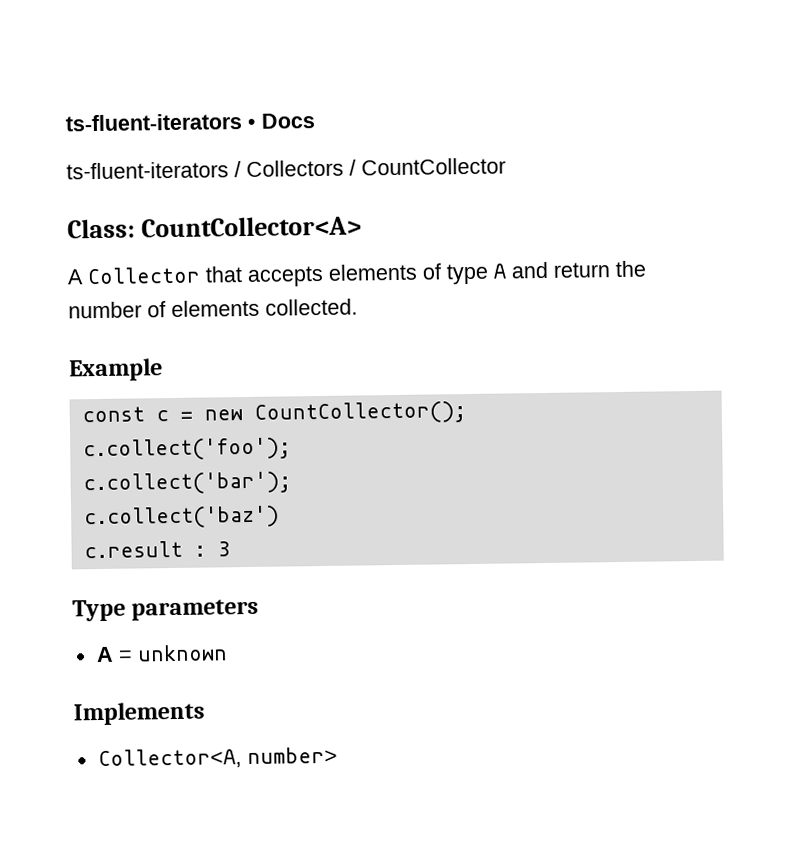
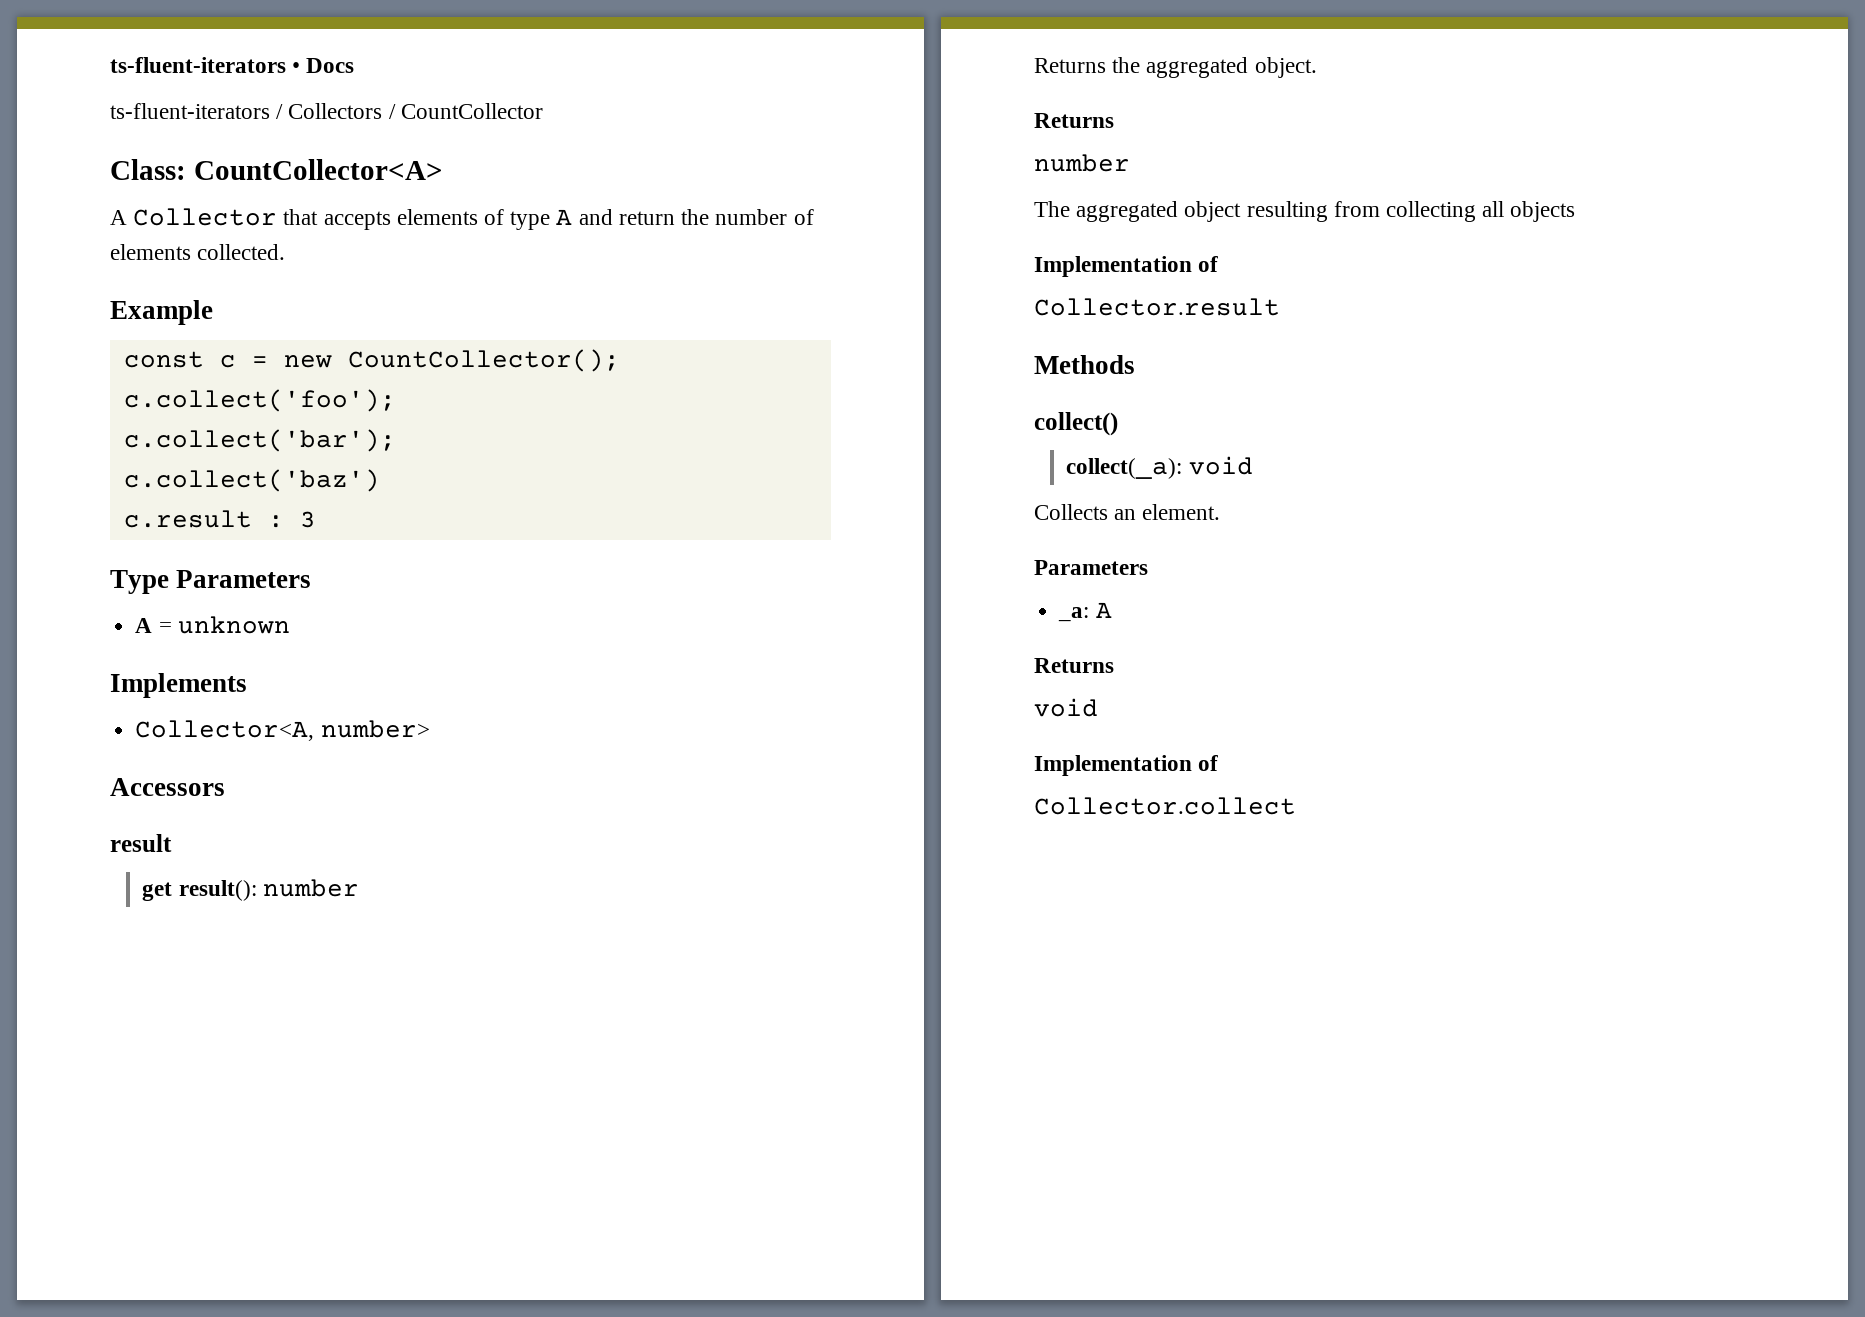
[131,598,260,621] parameters -> [176,570,312,588] Parameters
(338, 755) none -> [110,778,225,796] [110,834,172,852] [142,879,359,901] [1034,57,1317,78] [1034,113,1114,128] [1034,154,1130,172] [1034,201,1576,222] [1034,256,1219,277] [1034,298,1280,316] [1034,355,1135,374] [1034,412,1118,436] [1066,456,1253,479] [1034,504,1221,520] [1034,560,1148,575] [1058,602,1112,622] [1034,658,1114,673] [1034,698,1098,717] [1034,755,1219,776] [1034,797,1296,815] // Accessors // result // get result(): number // Returns the aggregated object. // Returns // number // The aggregated object resulting from collecting all objects // Implementation of // Collector.result // Methods // collect() // collect(_a): void // Collects an element. // Parameters // _a: A // Returns // void // Implementation of // Collector.collect

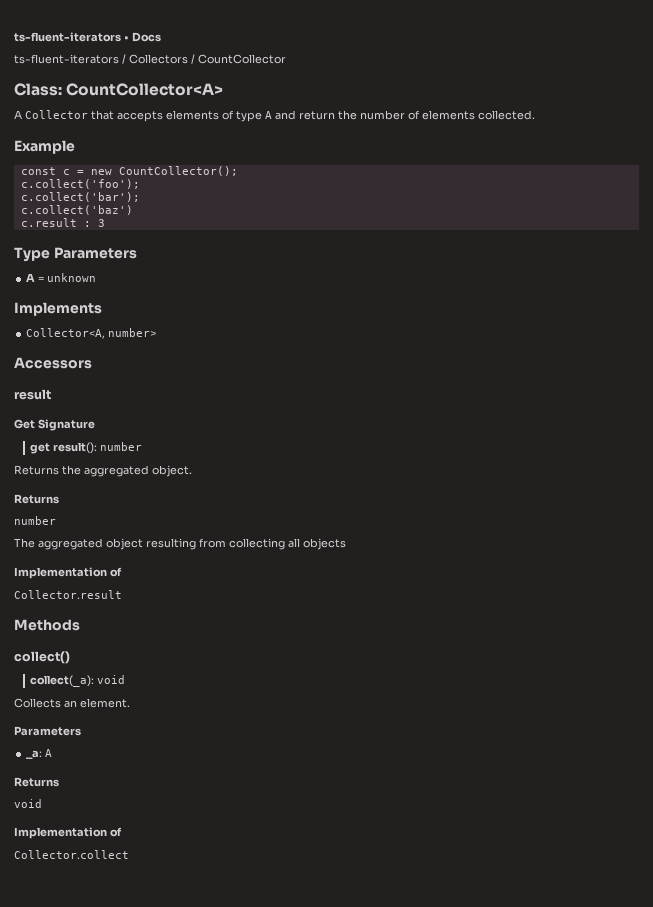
(172, 843) none -> [14,419,95,431] // Get Signature

